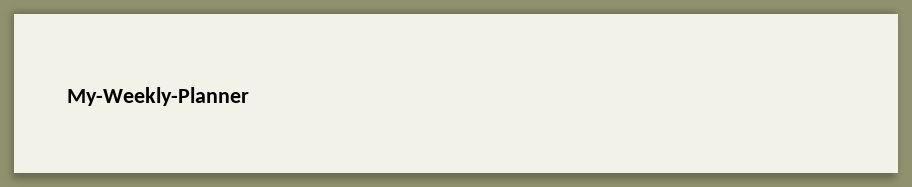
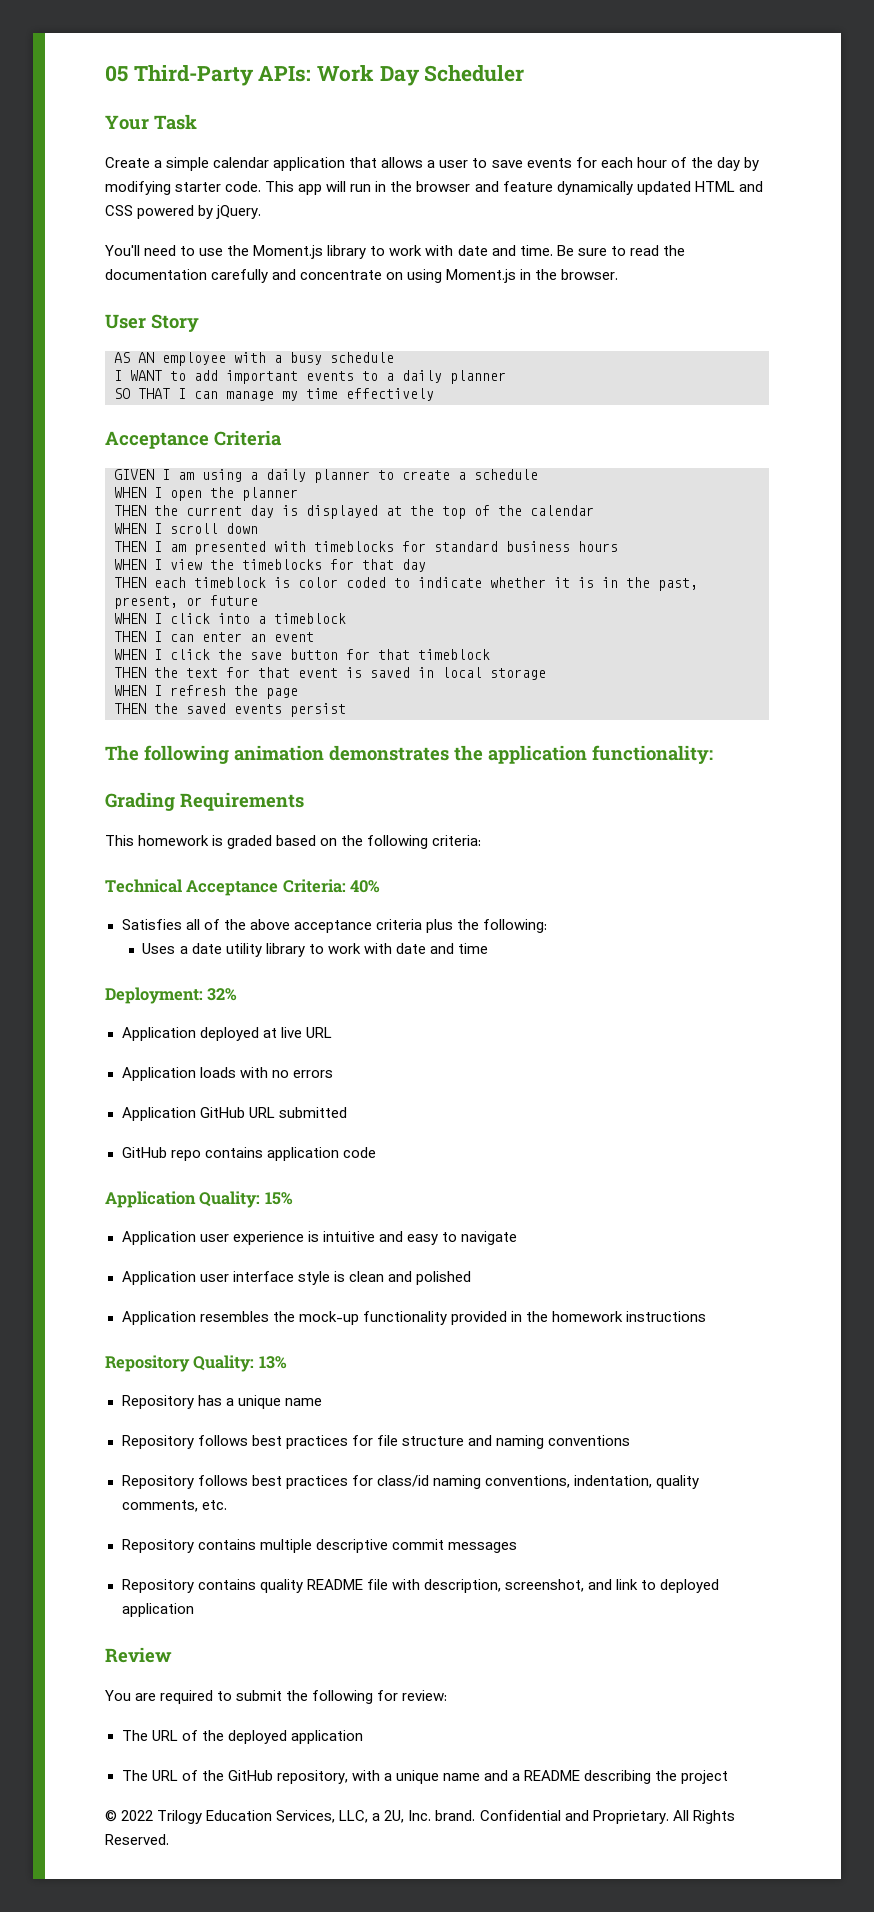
[67,87,249,106] My-Weekly-Planner -> [105,65,525,86] [105,114,197,130] [105,157,759,171] [105,181,763,195] [105,205,262,219] [105,245,685,259] [105,269,619,283] [105,314,199,332] [114,352,394,366] [114,370,506,384] [114,388,434,401] [105,430,282,449] [114,469,538,483] [114,487,298,501] [114,505,594,519] [114,523,258,534] [114,541,618,555] [114,559,426,572] [114,577,698,591] [114,595,258,609] [114,613,346,624] [114,631,314,642] [114,649,490,660] [114,667,546,680] [114,685,298,699] [114,703,346,717] [105,745,713,764] [105,792,304,811] [105,835,482,849] [105,879,381,896] [121,919,547,933] [142,943,488,957] [105,987,238,1004] [121,1027,332,1041] [121,1067,333,1081] [121,1107,347,1121] [121,1147,376,1161] [105,1191,293,1208] [121,1231,517,1245] [121,1271,471,1285] [121,1311,706,1325] [105,1355,287,1372] [121,1395,322,1409] [121,1435,630,1449] [121,1475,699,1489] [121,1500,227,1512] [121,1539,517,1553] [121,1579,720,1593] [121,1603,194,1617] [105,1647,172,1663] [105,1690,448,1704] [121,1730,363,1744] [121,1770,729,1784] [105,1810,735,1824] [105,1834,169,1845] 05 Third-Party APIs: Work Day Scheduler // Your Task // Create a simple calendar application that allows a user to save events for each hour of the day by modifying starter code. This app will run in the browser and feature dynamically updated HTML and CSS powered by jQuery. // You'll need to use the Moment.js library to work with date and time. Be sure to read the documentation carefully and concentrate on using Moment.js in the browser. // User Story // AS AN employee with a busy schedule // I WANT to add important events to a daily planner // SO THAT I can manage my time effectively // Acceptance Criteria // GIVEN I am using a daily planner to create a schedule // WHEN I open the planner // THEN the current day is displayed at the top of the calendar // WHEN I scroll down // THEN I am presented with timeblocks for standard business hours // WHEN I view the timeblocks for that day // THEN each timeblock is color coded to indicate whether it is in the past, present, or future // WHEN I click into a timeblock // THEN I can enter an event // WHEN I click the save button for that timeblock // THEN the text for that event is saved in local storage // WHEN I refresh the page // THEN the saved events persist // The following animation demonstrates the application functionality: // Grading Requirements // This homework is graded based on the following criteria: // Technical Acceptance Criteria: 40% // Satisfies all of the above acceptance criteria plus the following: // Uses a date utility library to work with date and time // Deployment: 32% // Application deployed at live URL // Application loads with no errors // Application GitHub URL submitted // GitHub repo contains application code // Application Quality: 15% // Application user experience is intuitive and easy to navigate // Application user interface style is clean and polished // Application resembles the mock-up functionality provided in the homework instructions // Repository Quality: 13% // Repository has a unique name // Repository follows best practices for file structure and naming conventions // Repository follows best practices for class/id naming conventions, indentation, quality comments, etc. // Repository contains multiple descriptive commit messages // Repository contains quality README file with description, screenshot, and link to deployed application // Review // You are required to submit the following for review: // The URL of the deployed application // The URL of the GitHub repository, with a unique name and a README describing the project // © 2022 Trilogy Education Services, LLC, a 2U, Inc. brand. Confidential and Proprietary. All Rights Reserved.

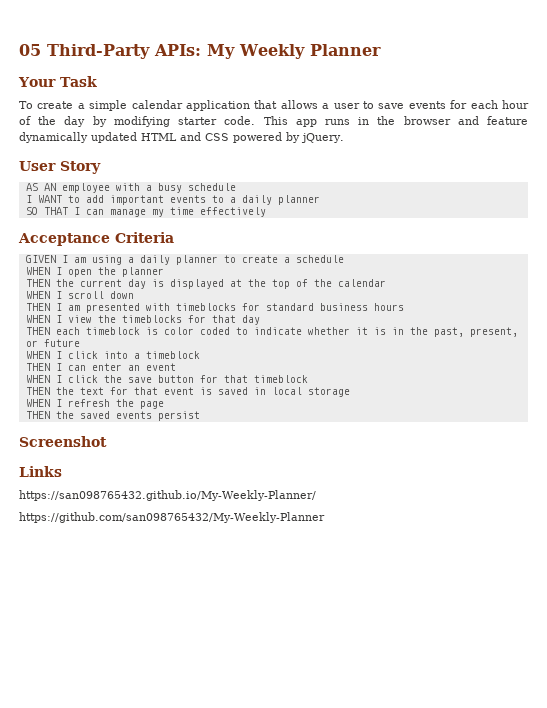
[317,65,525,86] Work Day Scheduler -> [207,44,381,59] My Weekly Planner
[105,157,150,168] Create -> [19,101,74,109] To create
[326,181,372,192] will run -> [324,119,350,125] runs
[105,245,685,259] [105,269,619,283] // You'll need to use the Moment.js library to work with date and time. Be sure to read the documentation carefully and concentrate on using Moment.js in the browser. -> (344, 138) none
[105,745,713,764] [105,792,304,811] [105,835,482,849] [105,879,381,896] [121,919,547,933] [142,943,488,957] [105,987,238,1004] [121,1027,332,1041] [121,1067,333,1081] [121,1107,347,1121] [121,1147,376,1161] [105,1191,293,1208] [121,1231,517,1245] [121,1271,471,1285] [121,1311,706,1325] [105,1355,287,1372] [121,1395,322,1409] [121,1435,630,1449] [121,1475,699,1489] [121,1500,227,1512] [121,1539,517,1553] [121,1579,720,1593] [121,1603,194,1617] [105,1647,172,1663] [105,1690,448,1704] [121,1730,363,1744] [121,1770,729,1784] [105,1810,735,1824] [105,1834,169,1845] The following animation demonstrates the application functionality: // Grading Requirements // This homework is graded based on the following criteria: // Technical Acceptance Criteria: 40% // Satisfies all of the above acceptance criteria plus the following: // Uses a date utility library to work with date and time // Deployment: 32% // Application deployed at live URL // Application loads with no errors // Application GitHub URL submitted // GitHub repo contains application code // Application Quality: 15% // Application user experience is intuitive and easy to navigate // Application user interface style is clean and polished // Application resembles the mock-up functionality provided in the homework instructions // Repository Quality: 13% // Repository has a unique name // Repository follows best practices for file structure and naming conventions // Repository follows best practices for class/id naming conventions, indentation, quality comments, etc. // Repository contains multiple descriptive commit messages // Repository contains quality README file with description, screenshot, and link to deployed application // Review // You are required to submit the following for review: // The URL of the deployed application // The URL of the GitHub repository, with a unique name and a README describing the project // © 2022 Trilogy Education Services, LLC, a 2U, Inc. brand. Confidential and Proprietary. All Rights Reserved. -> [19,436,107,447] [19,466,62,477] [19,490,316,501] [19,512,325,523] Screenshot // Links // https://san098765432.github.io/My-Weekly-Planner/ // https://github.com/san098765432/My-Weekly-Planner

